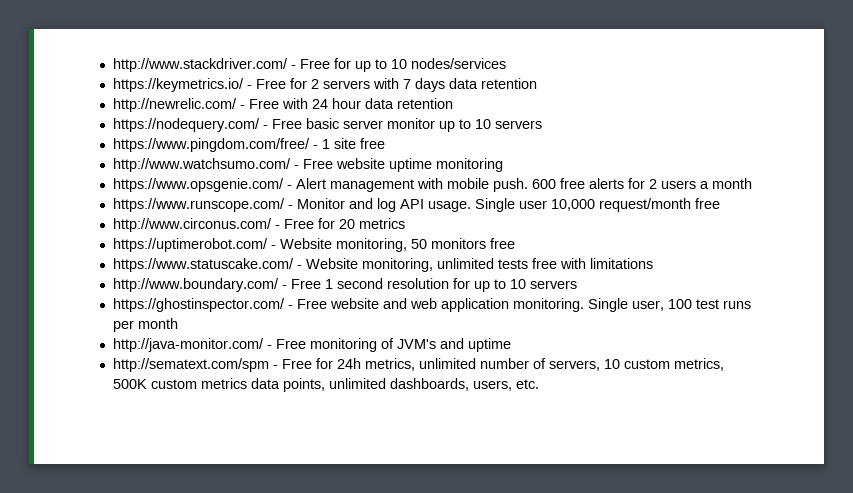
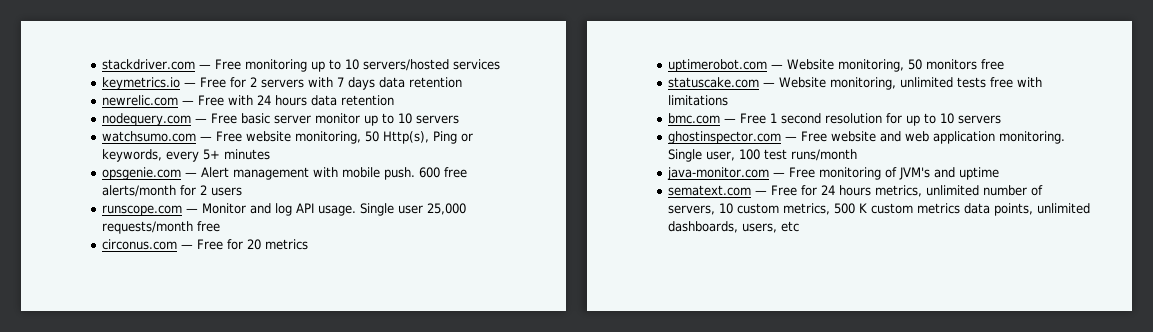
[112,58,506,72] [112,78,252,92] http://www.stackdriver.com/ - Free for up to 10 nodes/services // https://keymetrics.io/ - -> [102,59,501,72] [102,77,197,90] stackdriver.com — Free monitoring up to 10 servers/hosted services // keymetrics.io —
[112,98,245,112] http://newrelic.com/ - -> [102,95,195,106] newrelic.com —
[331,98,453,109] [112,118,268,132] hour data retention // https://nodequery.com/ - -> [275,95,395,106] [102,113,208,126] hours data retention // nodequery.com —
[112,138,385,152] [112,158,503,172] [112,178,292,192] https://www.pingdom.com/free/ - 1 site free // http://www.watchsumo.com/ - Free website uptime monitoring // https://www.opsgenie.com/ - -> [102,131,474,144] [102,149,271,162] [102,167,198,180] watchsumo.com — Free website monitoring, 50 Http(s), Ping or keywords, every 5+ minutes // opsgenie.com —
[588,178,624,189] alerts -> [102,185,177,197] alerts/month
[699,178,752,189] [112,198,293,212] a month // https://www.runscope.com/ - -> [102,205,199,216] // runscope.com —
[550,198,720,212] [112,218,280,232] 10,000 request/month free // http://www.circonus.com/ - -> [427,203,467,215] [102,221,221,234] [102,239,194,250] 25,000 requests/month free // circonus.com —
[112,238,276,252] https://uptimerobot.com/ - -> [668,59,784,72] uptimerobot.com —
[112,258,302,272] https://www.statuscake.com/ - -> [668,77,776,88] statuscake.com —
[112,278,287,292] http://www.boundary.com/ - -> [668,113,737,124] bmc.com —
[112,298,293,312] https://ghostinspector.com/ - -> [668,131,798,144] ghostinspector.com —
[722,300,751,309] [112,318,178,332] [112,338,272,352] runs per month // http://java-monitor.com/ - -> [791,149,858,161] [667,167,786,180] runs/month // java-monitor.com —
[112,358,361,372] http://sematext.com/spm - Free for 24h -> [668,185,872,196] sematext.com — Free for 24 hours
[112,379,147,389] 500K -> [834,203,868,214] 500 K
[515,379,539,389] etc. -> [781,221,800,232] etc

